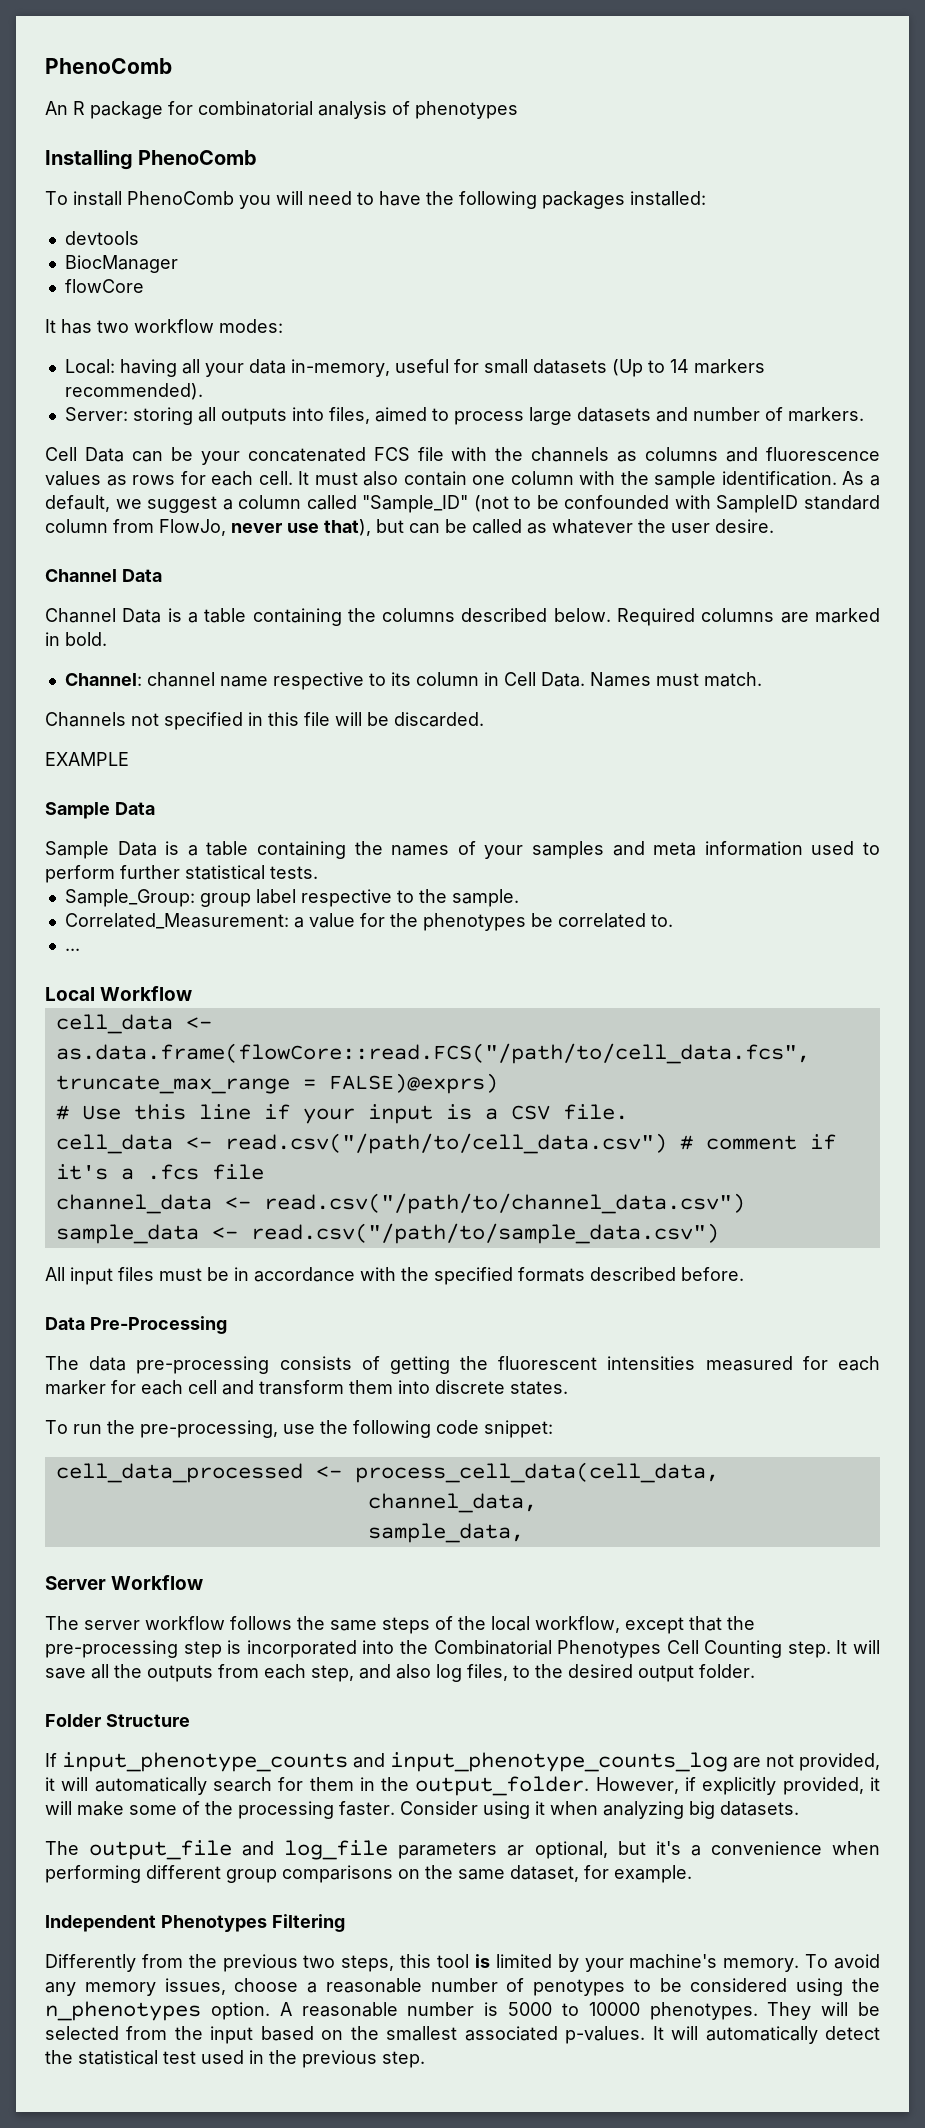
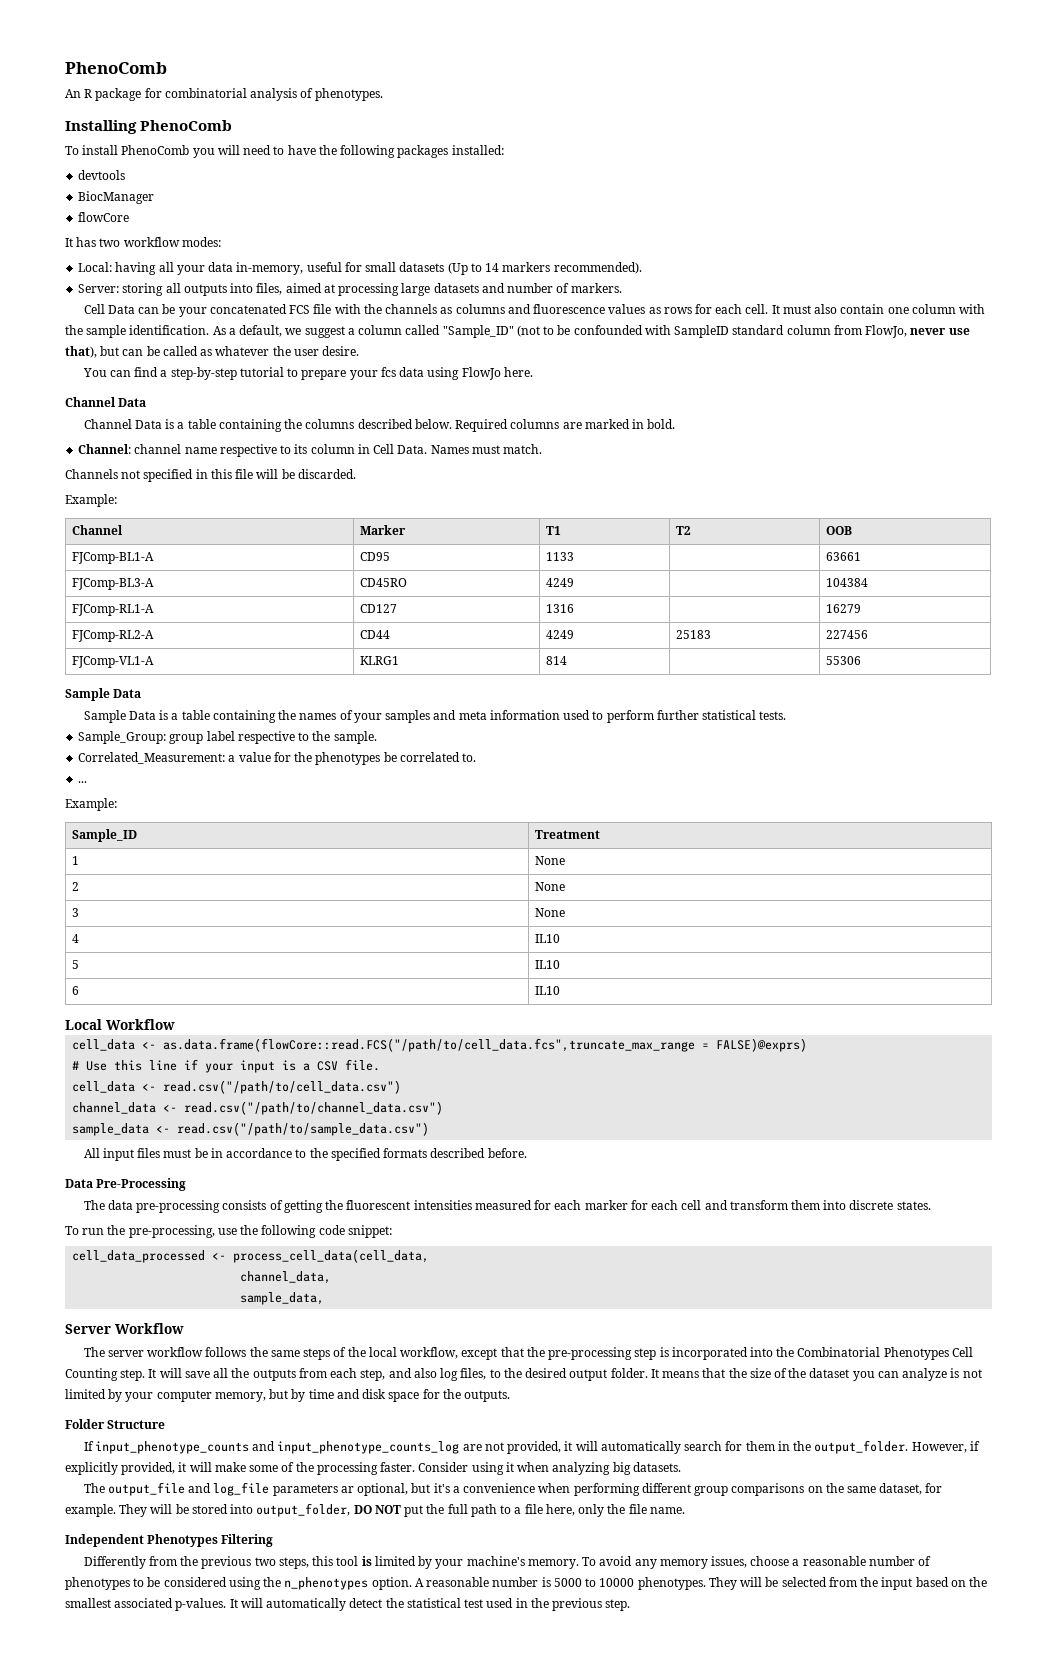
[415,101,518,119] phenotypes -> [314,88,383,101] phenotypes.
[431,408,524,425] to process -> [323,283,400,296] at processing
(774, 526) none -> [82,367,533,380] // You can find a step-by-step tutorial to prepare your fcs data using FlowJo here.
[45,752,129,766] EXAMPLE -> [65,494,117,507] [72,525,124,535] [360,525,407,535] [546,526,562,535] [676,526,692,535] [826,526,853,535] [72,552,155,564] [360,552,391,561] [546,552,575,561] [826,552,862,561] [72,578,155,590] [360,578,408,587] [546,578,575,587] [826,578,869,587] [72,604,155,616] [360,604,398,613] [546,604,575,613] [826,604,862,613] [72,630,155,642] [360,630,391,639] [546,630,575,639] [676,630,712,639] [826,630,869,639] [72,656,155,668] [360,656,400,665] [546,656,568,665] [826,656,862,665] Example: // Channel | Marker | T1 | T2 | OOB // FJComp-BL1-A | CD95 | 1133 | | 63661 // FJComp-BL3-A | CD45RO | 4249 | | 104384 // FJComp-RL1-A | CD127 | 1316 | | 16279 // FJComp-RL2-A | CD44 | 4249 | 25183 | 227456 // FJComp-VL1-A | KLRG1 | 814 | | 55306
(80, 949) none -> [65,798,117,811] [72,829,138,842] [535,830,601,839] [72,856,80,865] [535,856,566,865] [72,882,80,891] [535,882,566,891] [72,908,80,917] [535,908,566,917] [72,934,80,943] [535,934,561,943] [72,960,80,969] [535,960,561,969] [72,986,80,995] [535,986,561,995] // Example: // Sample_ID | Treatment // 1 | None // 2 | None // 3 | None // 4 | IL10 // 5 | IL10 // 6 | IL10
[679,1134,836,1150] [55,1164,264,1180] # comment if it's a .fcs file -> (402, 1087) none
[360,1267,396,1281] with -> [295,1149,307,1158] to
(755, 1671) none -> [650,1368,982,1381] [65,1389,511,1402] It means that the size of the dataset you can analyze is not limited by your computer memory, but by time and disk space for the outputs.
(692, 1874) none -> [119,1503,685,1517] They will be stored into output_folder, DO NOT put the full path to a file here, only the file name.
[533,1979,626,1996] penotypes -> [65,1577,130,1590] phenotypes

